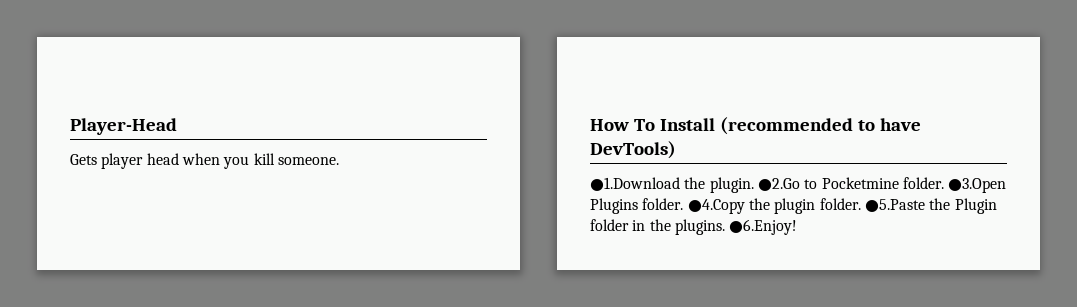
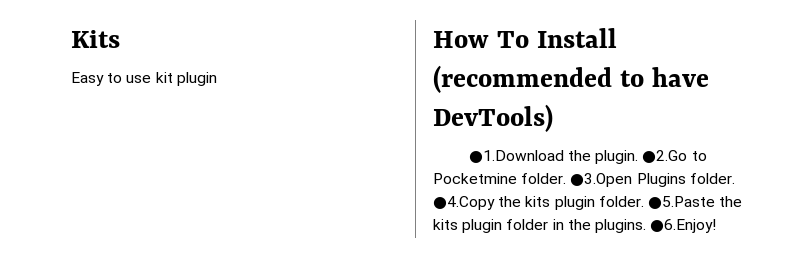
[70,118,177,135] [70,153,339,169] Player-Head // Gets player head when you kill someone. -> [71,30,120,48] [71,72,217,86] Kits // Easy to use kit plugin
(770, 204) none -> [525,196,551,207] kits
[954,198,997,214] Plugin -> [433,219,503,233] kits plugin

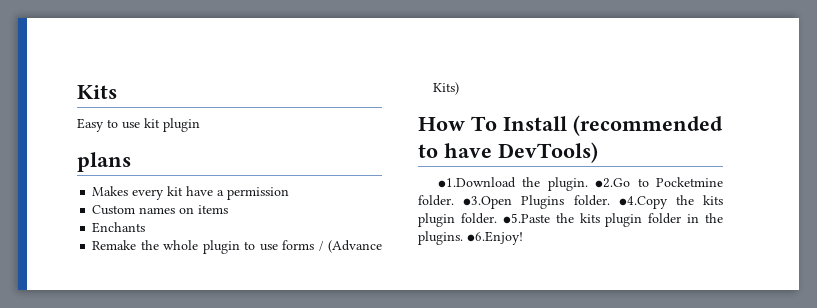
(217, 79) none -> [77,152,131,172] [92,186,290,200] [92,205,229,215] [92,222,146,233] [92,240,382,254] [433,82,460,95] // plans // Makes every kit have a permission // Custom names on items // Enchants // Remake the whole plugin to use forms / (Advance Kits)

